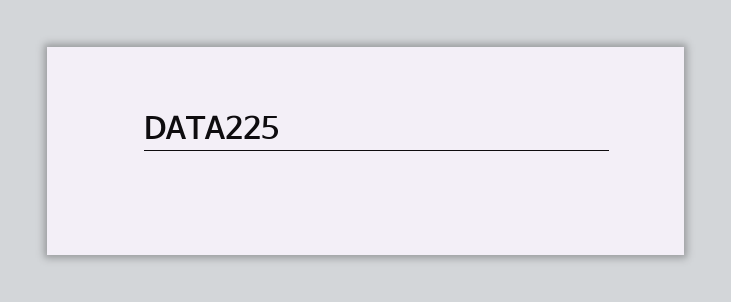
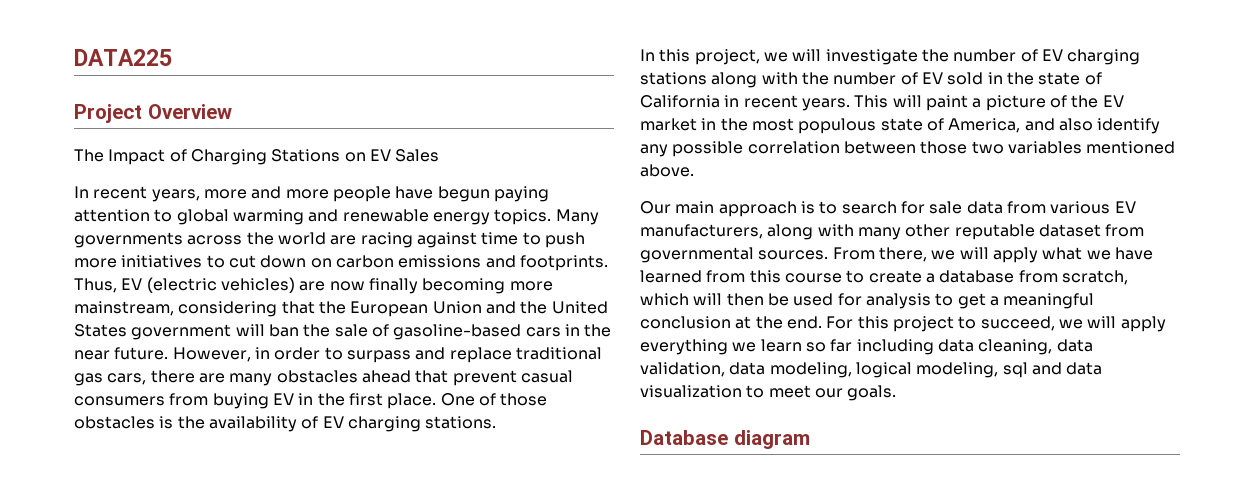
(279, 127) none -> [74,104,232,123] [74,149,440,165] [74,186,549,202] [74,209,599,225] [74,232,585,248] [74,255,608,271] [74,277,553,294] [74,301,608,317] [74,324,612,340] [74,347,602,363] [74,370,573,386] [74,393,548,409] [74,416,497,432] [640,49,1141,65] [640,72,1102,88] [640,95,1124,111] [640,118,1161,134] [640,141,1176,157] [640,164,694,177] [640,201,1136,217] [640,224,1145,240] [640,247,1153,263] [640,270,1128,285] [640,293,1095,309] [640,316,1166,332] [640,339,1093,355] [640,362,1103,378] [640,385,897,401] [640,430,810,449] // Project Overview // The Impact of Charging Stations on EV Sales // In recent years, more and more people have begun paying attention to global warming and renewable energy topics. Many governments across the world are racing against time to push more initiatives to cut down on carbon emissions and footprints. Thus, EV (electric vehicles) are now finally becoming more mainstream, considering that the European Union and the United States government will ban the sale of gasoline-based cars in the near future. However, in order to surpass and replace traditional gas cars, there are many obstacles ahead that prevent casual consumers from buying EV in the first place. One of those obstacles is the availability of EV charging stations. // In this project, we will investigate the number of EV charging stations along with the number of EV sold in the state of California in recent years. This will paint a picture of the EV market in the most populous state of America, and also identify any possible correlation between those two variables mentioned above. // Our main approach is to search for sale data from various EV manufacturers, along with many other reputable dataset from governmental sources. From there, we will apply what we have learned from this course to create a database from scratch, which will then be used for analysis to get a meaningful conclusion at the end. For this project to succeed, we will apply everything we learn so far including data cleaning, data validation, data modeling, logical modeling, sql and data visualization to meet our goals. // Database diagram

